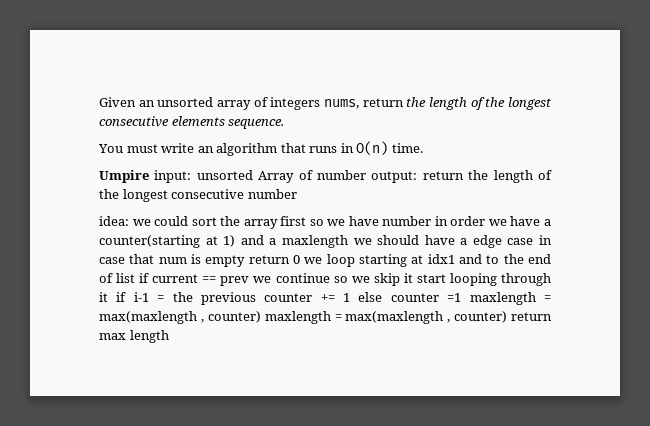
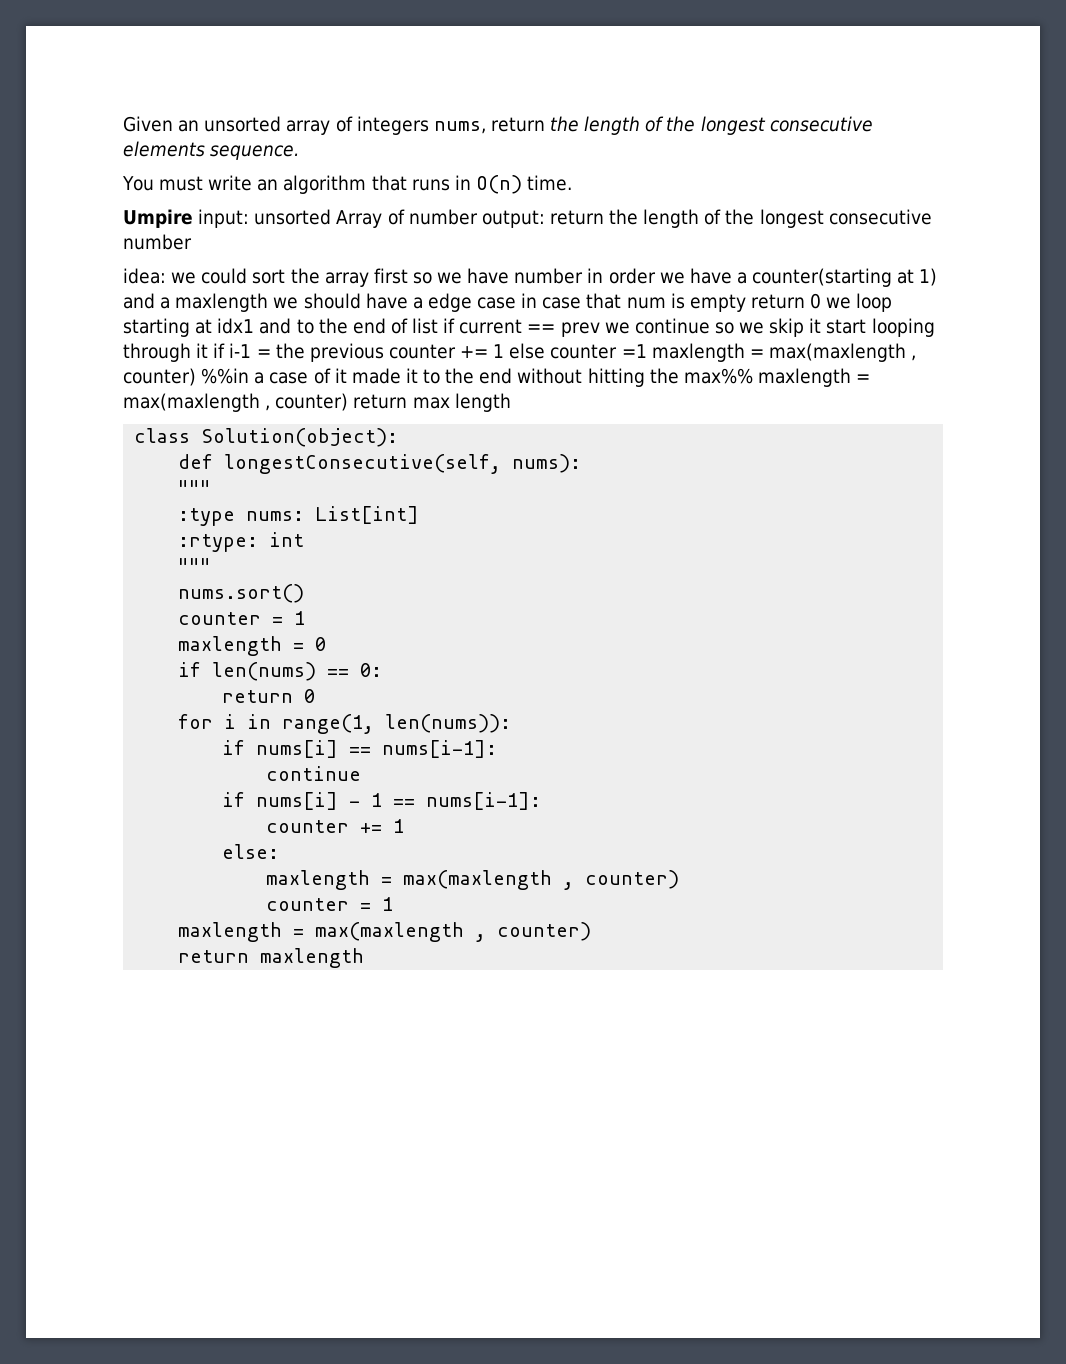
(261, 317) none -> [201,368,753,387] %%in a case of it made it to the end without hitting the max%%
(169, 336) none -> [134,428,399,447] [178,454,582,474] [178,480,212,495] [178,506,420,526] [178,532,305,552] [178,558,212,573] [178,584,305,603] [178,611,306,625] [178,636,327,656] [178,662,383,681] [222,689,316,703] [178,714,512,734] [222,740,498,758] [266,766,362,781] [222,792,542,810] [266,819,405,833] [222,844,280,859] [266,870,680,890] [266,897,394,911] [178,922,592,942] [178,948,365,968] // class Solution(object): // def longestConsecutive(self, nums): // """ // :type nums: List[int] // :rtype: int // """ // nums.sort() // counter = 1 // maxlength = 0 // if len(nums) == 0: // return 0 // for i in range(1, len(nums)): // if nums[i] == nums[i-1]: // continue // if nums[i] - 1 == nums[i-1]: // counter += 1 // else: // maxlength = max(maxlength , counter) // counter = 1 // maxlength = max(maxlength , counter) // return maxlength

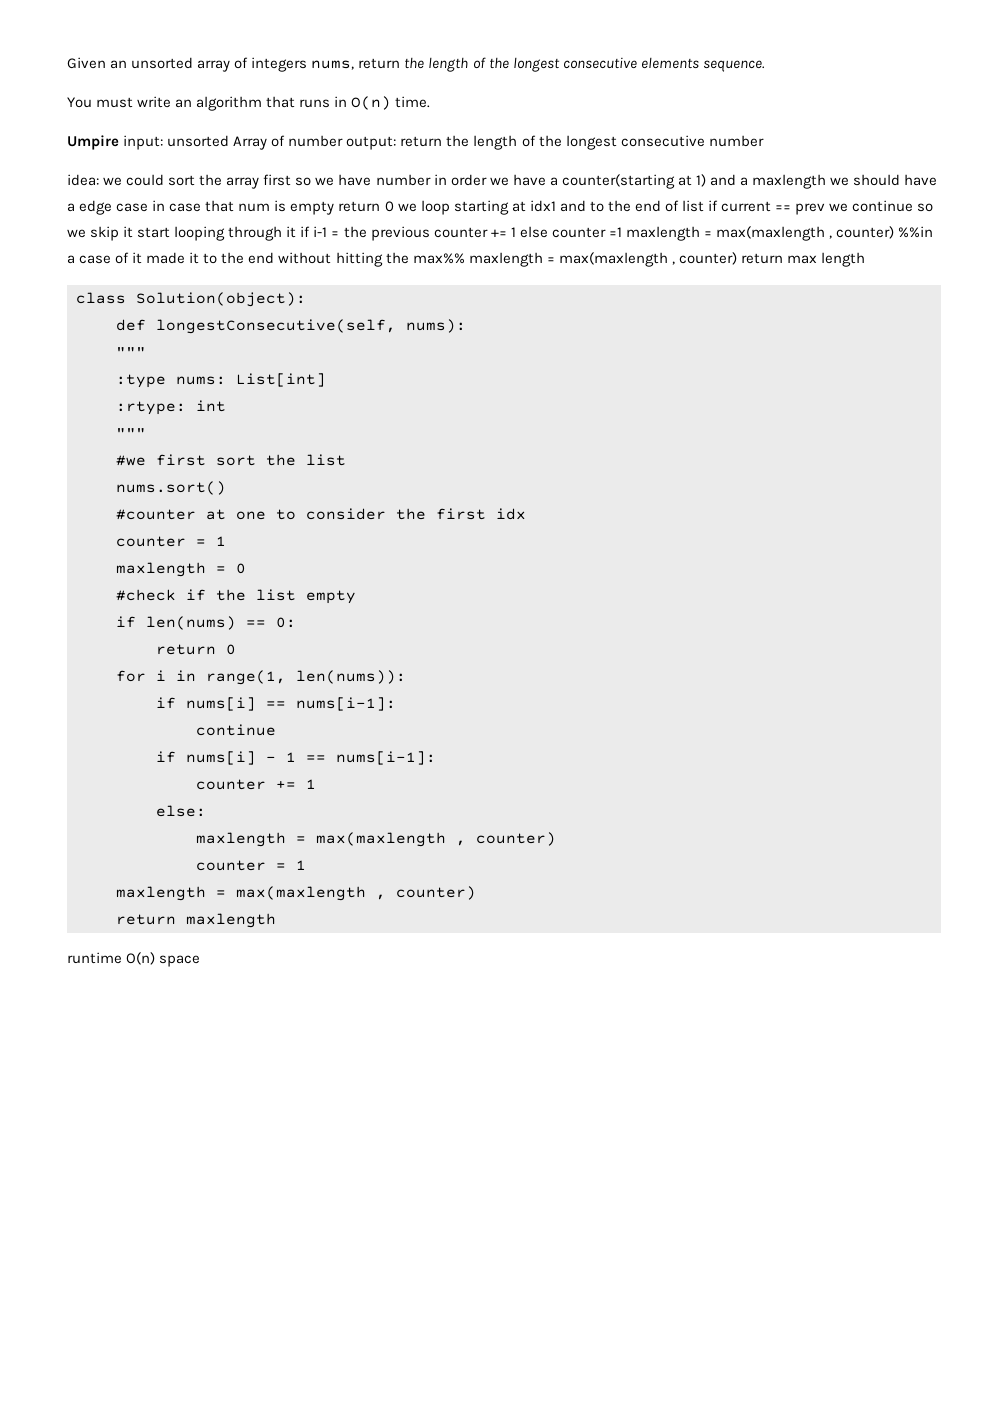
[178,584,305,603] nums.sort() -> [116,454,346,466] [116,481,226,495] [116,508,526,520] #we first sort the list // nums.sort() // #counter at one to consider the first idx
(327, 644) none -> [116,589,356,604] // #check if the list empty
(365, 958) none -> [67,952,201,967] // runtime O(n) space

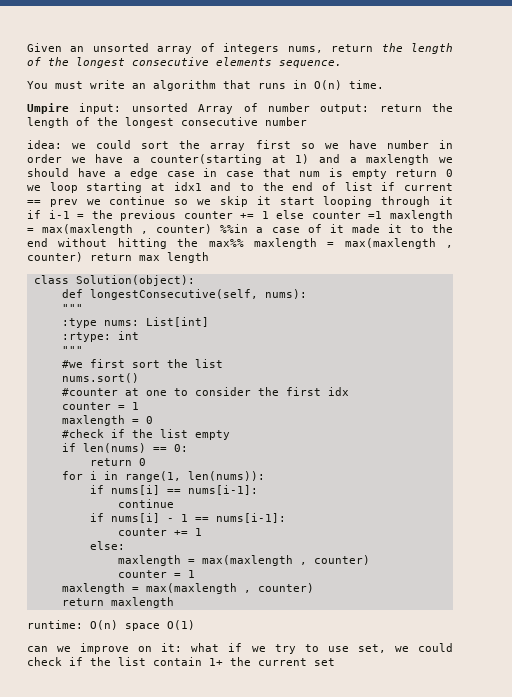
[67,952,122,964] runtime -> [27,620,83,629] runtime:
(201, 961) none -> [167,620,195,630] [27,643,454,654] [27,657,335,666] O(1) // can we improve on it: what if we try to use set, we could check if the list contain 1+ the current set

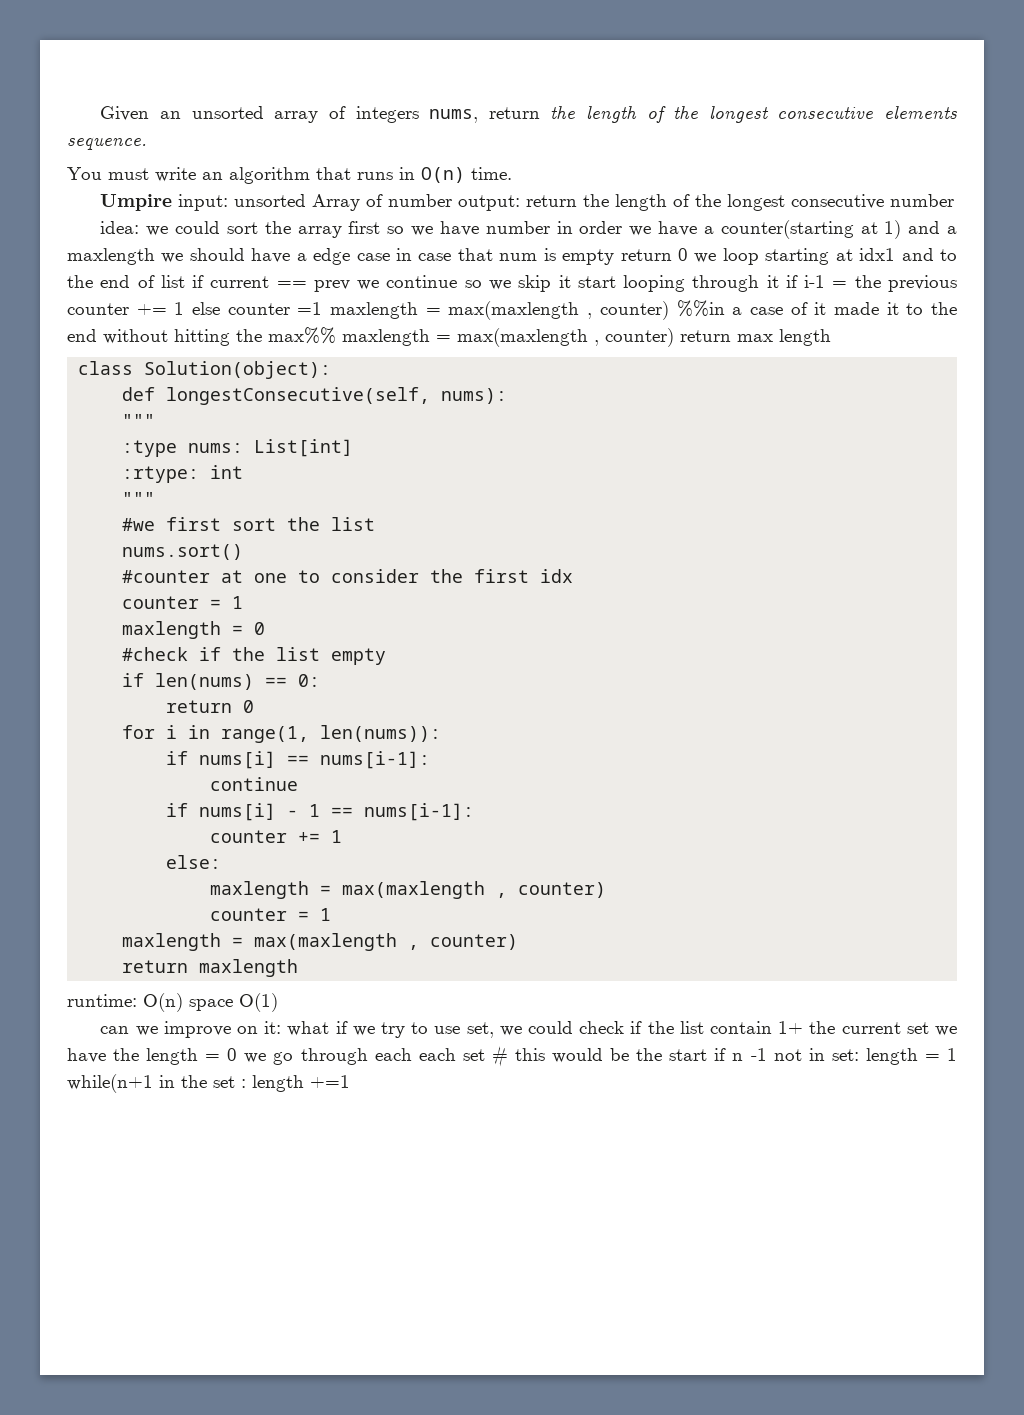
(335, 662) none -> [934,1026,957,1036] [67,1046,958,1067] [67,1074,350,1093] we have the length = 0 we go through each each set # this would be the start if n -1 not in set: length = 1 while(n+1 in the set : length +=1

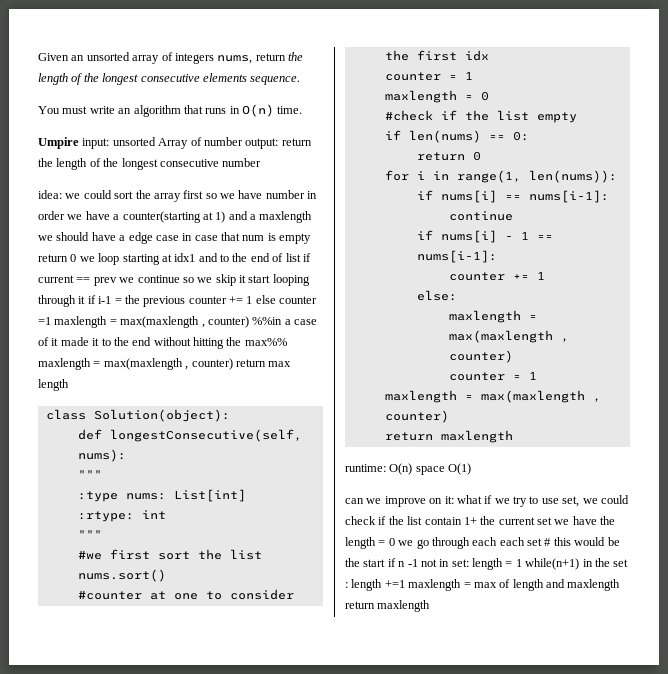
[67,1074,153,1093] while(n+1 -> [525,558,580,570] while(n+1)
(350, 1081) none -> [408,579,621,591] [345,600,431,612] maxlength = max of length and maxlength return maxlength

